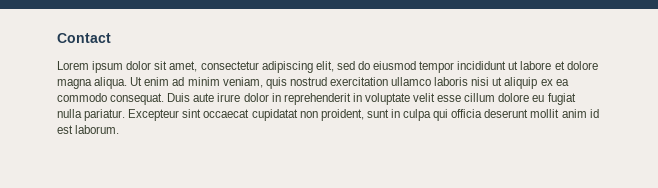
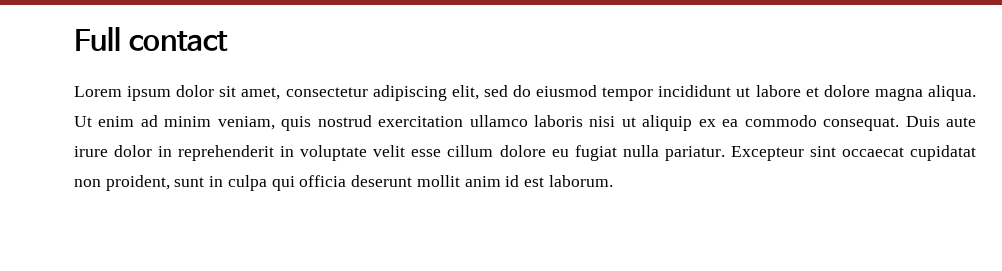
[57,33,111,43] Contact -> [74,26,228,51] Full contact

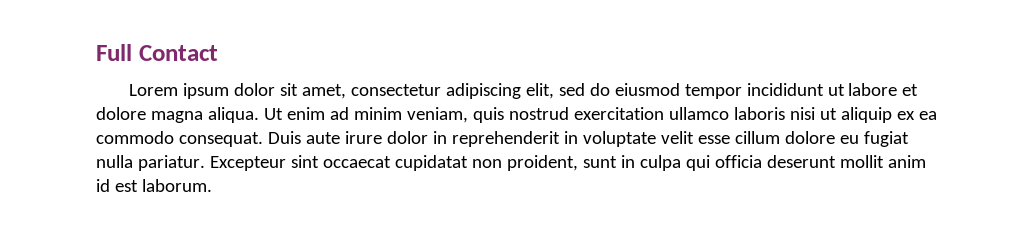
[128,31,228,51] contact -> [138,45,218,61] Contact

